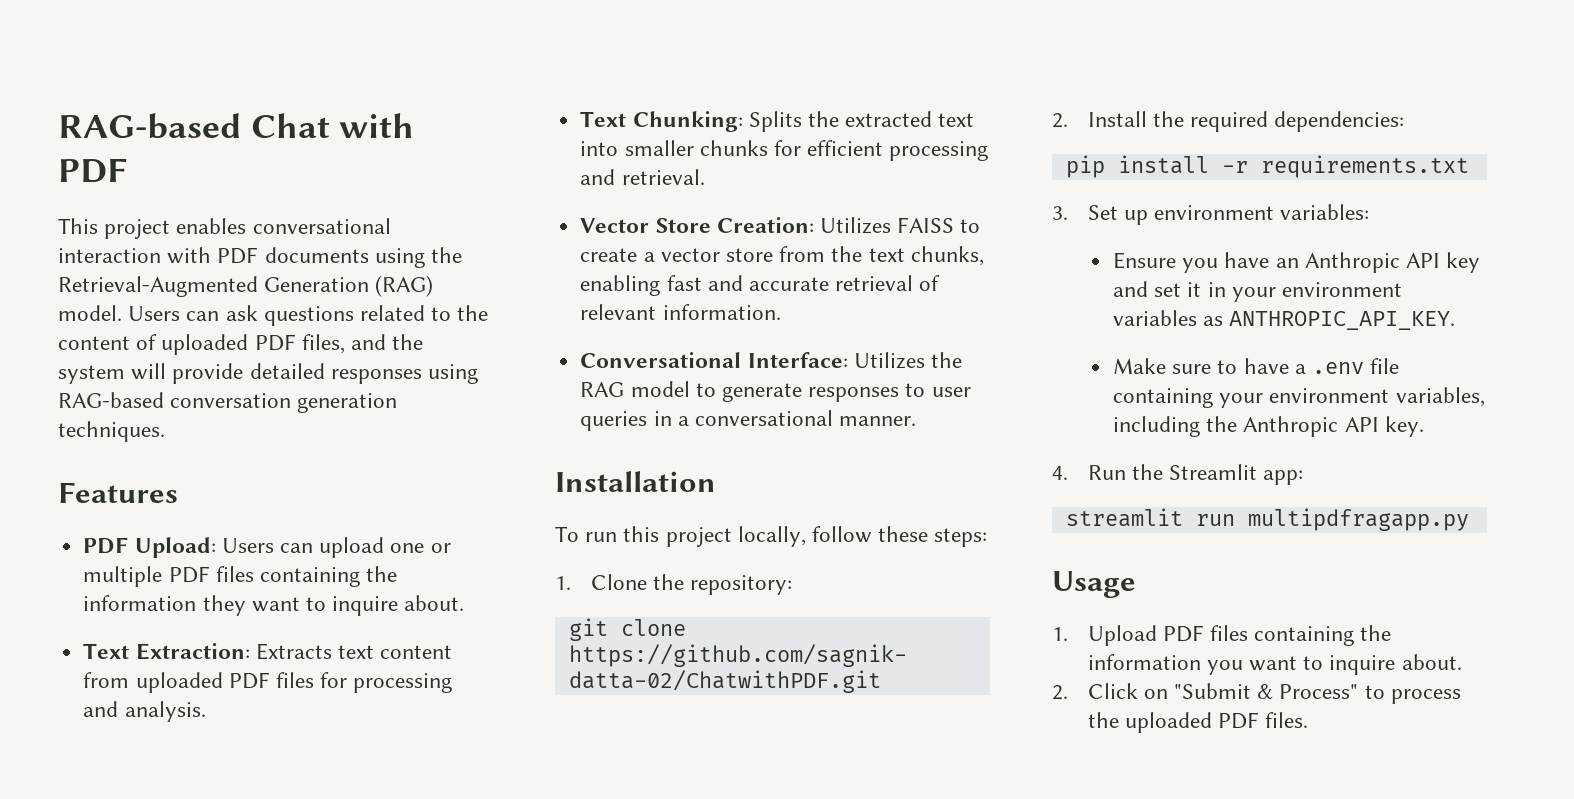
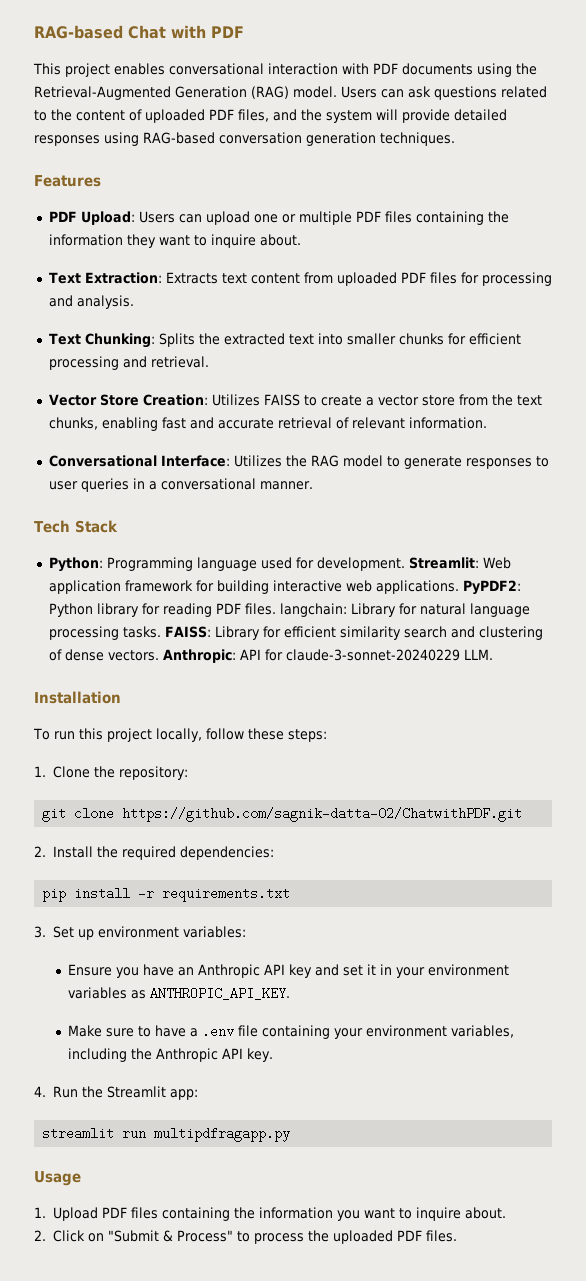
(917, 421) none -> [34,520,118,533] [48,557,511,572] [48,580,521,595] [48,603,530,617] [48,626,543,640] [48,649,493,663] // Tech Stack // Python: Programming language used for development. Streamlit: Web application framework for building interactive web applications. PyPDF2: Python library for reading PDF files. langchain: Library for natural language processing tasks. FAISS: Library for efficient similarity search and clustering of dense vectors. Anthropic: API for claude-3-sonnet-20240229 LLM.

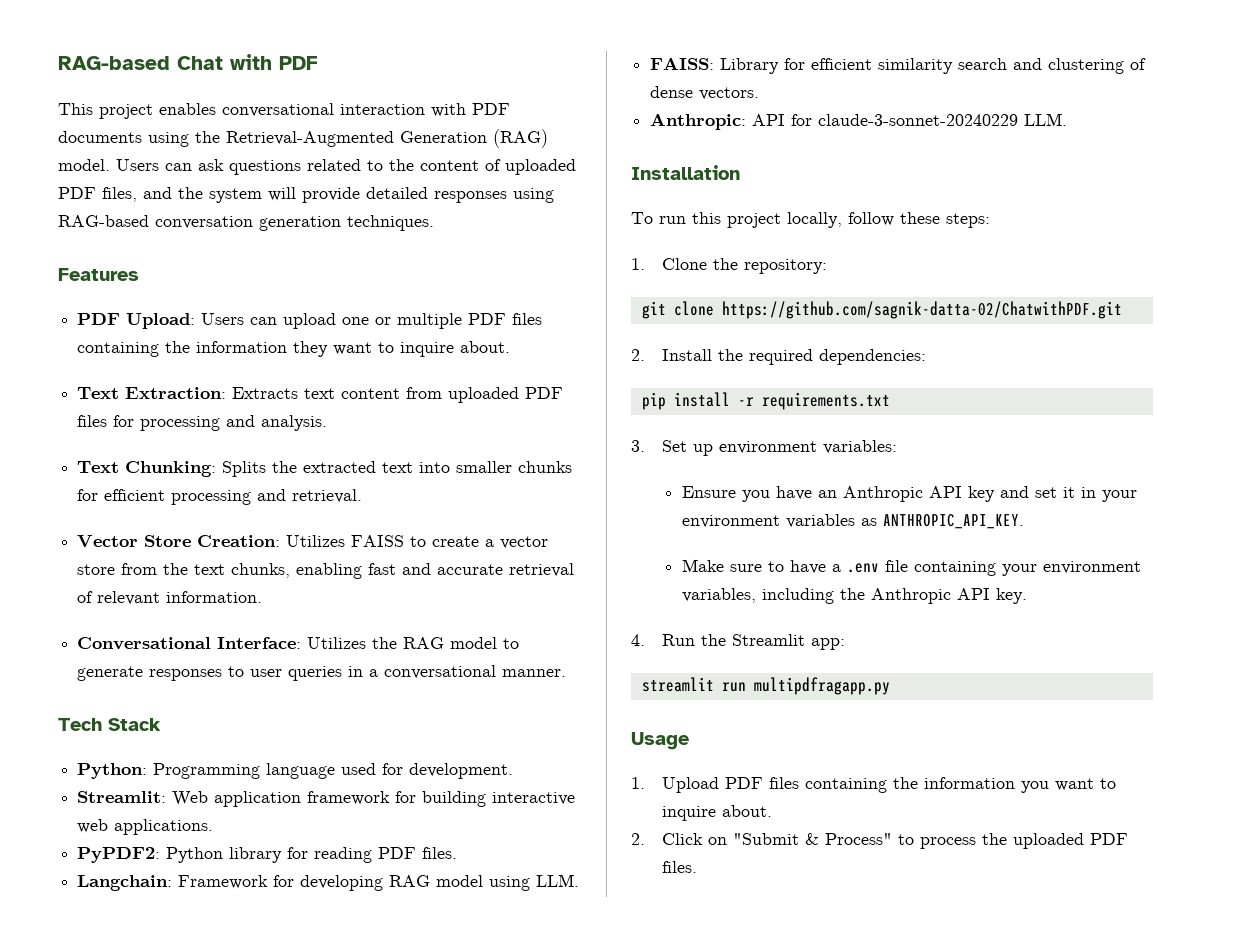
(405, 564) none -> (514, 771) //
(459, 587) none -> (214, 827) //
[279,603,530,617] [48,626,161,640] langchain: Library for natural language processing tasks. -> [77,874,580,891] // Langchain: Framework for developing RAG model using LLM. //
(159, 655) none -> (760, 93) //

